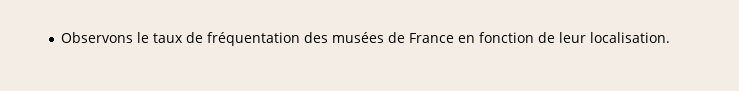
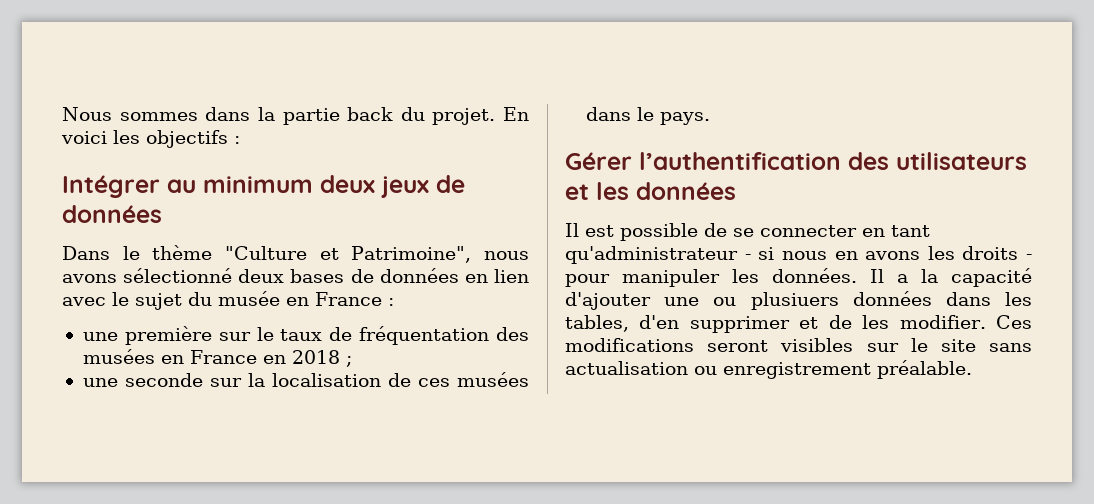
[60,32,133,43] Observons -> [62,107,529,125] [61,130,240,148] [62,175,465,198] [62,205,162,223] [62,245,529,263] [62,268,530,283] [62,291,394,310] [82,326,251,345] Nous sommes dans la partie back du projet. En voici les objectifs : // Intégrer au minimum deux jeux de données // Dans le thème "Culture et Patrimoine", nous avons sélectionné deux bases de données en lien avec le sujet du musée en France : // une première sur
[387,32,405,43] de -> [160,355,184,364] en
[478,32,670,43] fonction de leur localisation. -> [291,350,352,367] [82,372,529,387] [585,107,710,125] [565,152,1027,170] [565,182,736,200] [565,223,930,241] [565,246,1032,264] [565,268,1032,287] [565,291,1032,310] [565,315,1032,333] [565,338,1032,352] [565,360,972,379] 2018 ; // une seconde sur la localisation de ces musées dans le pays. // Gérer l’authentification des utilisateurs et les données // Il est possible de se connecter en tant qu'administrateur - si nous en avons les droits - pour manipuler les données. Il a la capacité d'ajouter une ou plusiuers données dans les tables, d'en supprimer et de les modifier. Ces modifications seront visibles sur le site sans actualisation ou enregistrement préalable.

